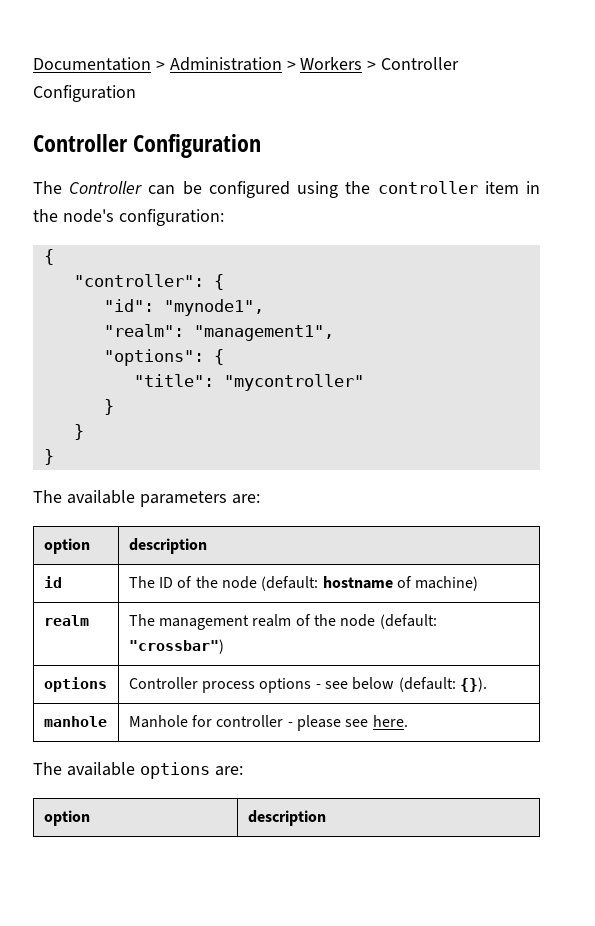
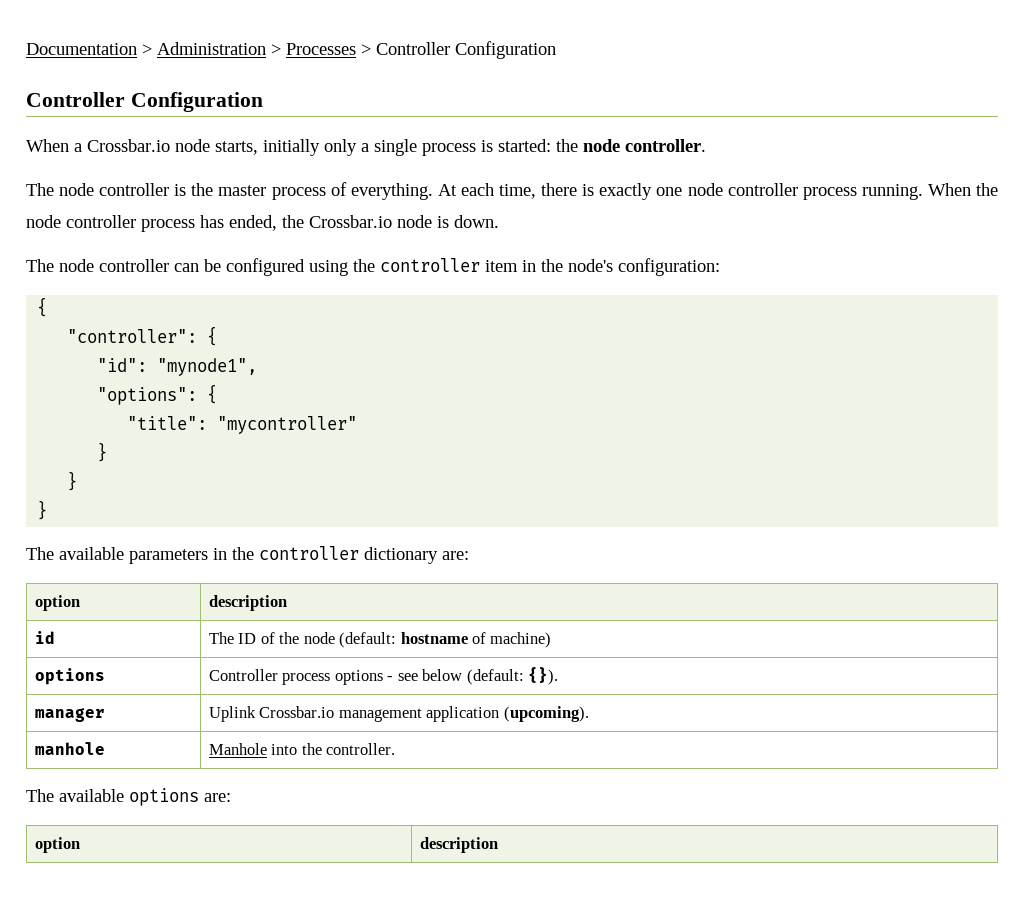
[300,57,363,70] Workers -> [286,43,356,55] Processes
[33,181,143,194] The Controller -> [26,139,706,156] [26,182,998,200] [26,215,499,232] [26,259,169,272] When a Crossbar.io node starts, initially only a single process is started: the node controller. // The node controller is the master process of everything. At each time, there is exactly one node controller process running. When the node controller process has ended, the Crossbar.io node is down. // The node controller
[103,324,334,341] // "realm": "management1", -> (258, 367) none
(227, 499) none -> [213,546,438,564] in the controller dictionary
[43,615,89,626] [128,614,437,630] [128,639,224,654] // realm | The management realm of the node (default: "crossbar") -> (552, 640) none
[43,716,107,727] [128,715,408,731] manhole | Manhole for controller - please see here. -> [34,707,105,722] [208,706,589,722] [34,742,105,755] [208,743,396,755] manager | Uplink Crossbar.io management application (upcoming). // manhole | Manhole into the controller.

